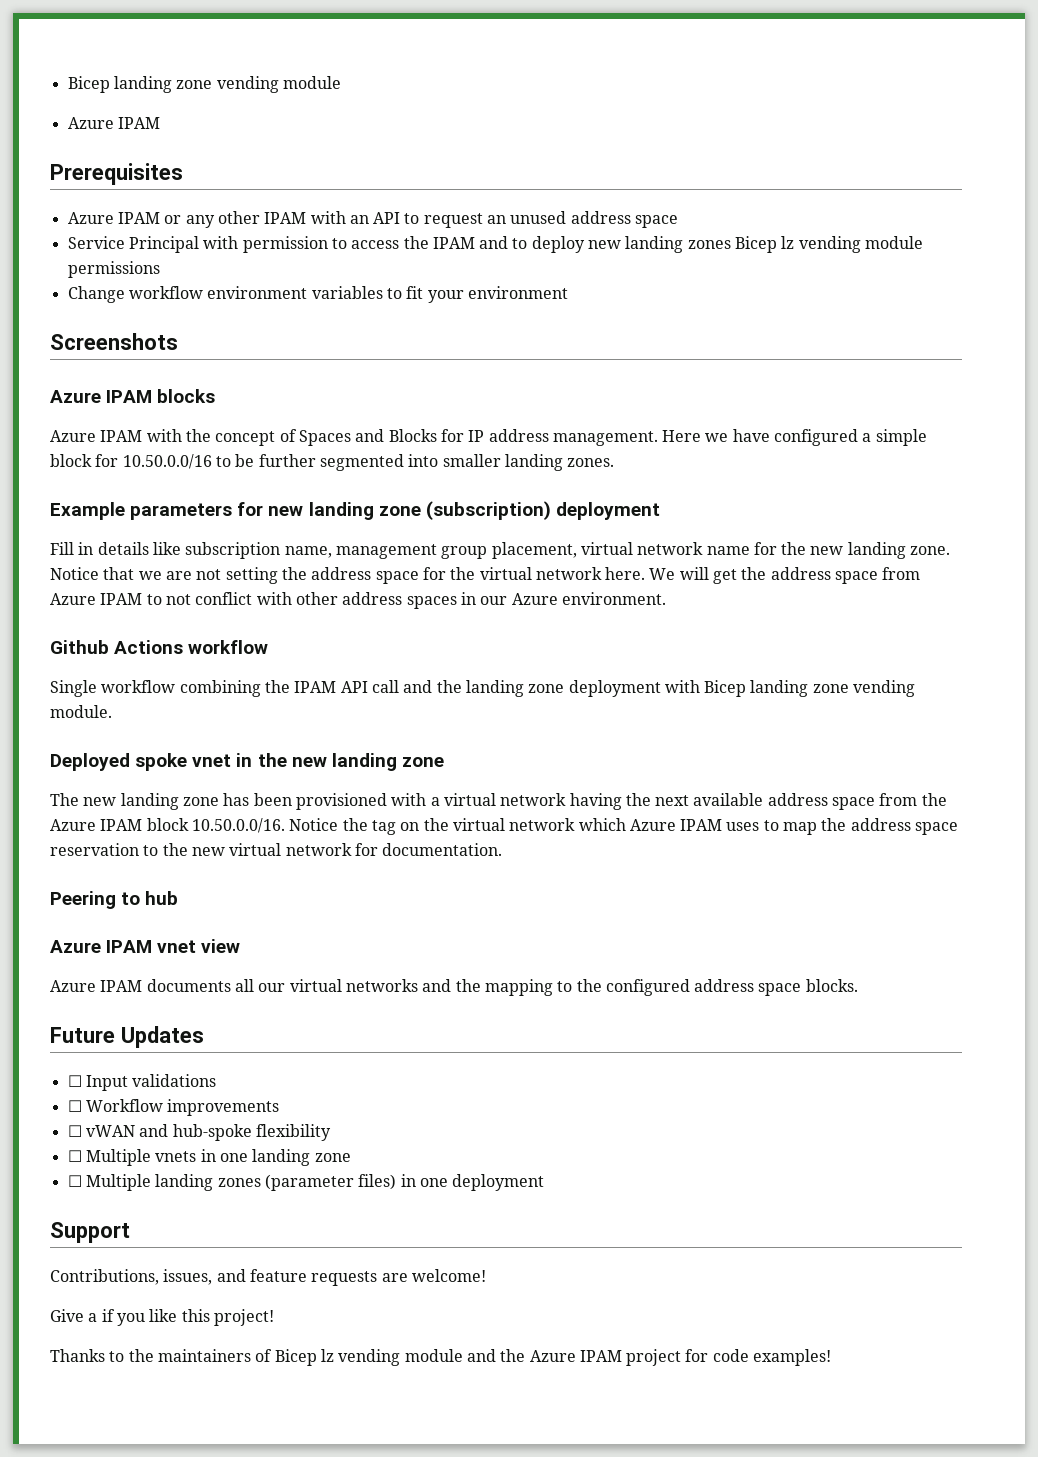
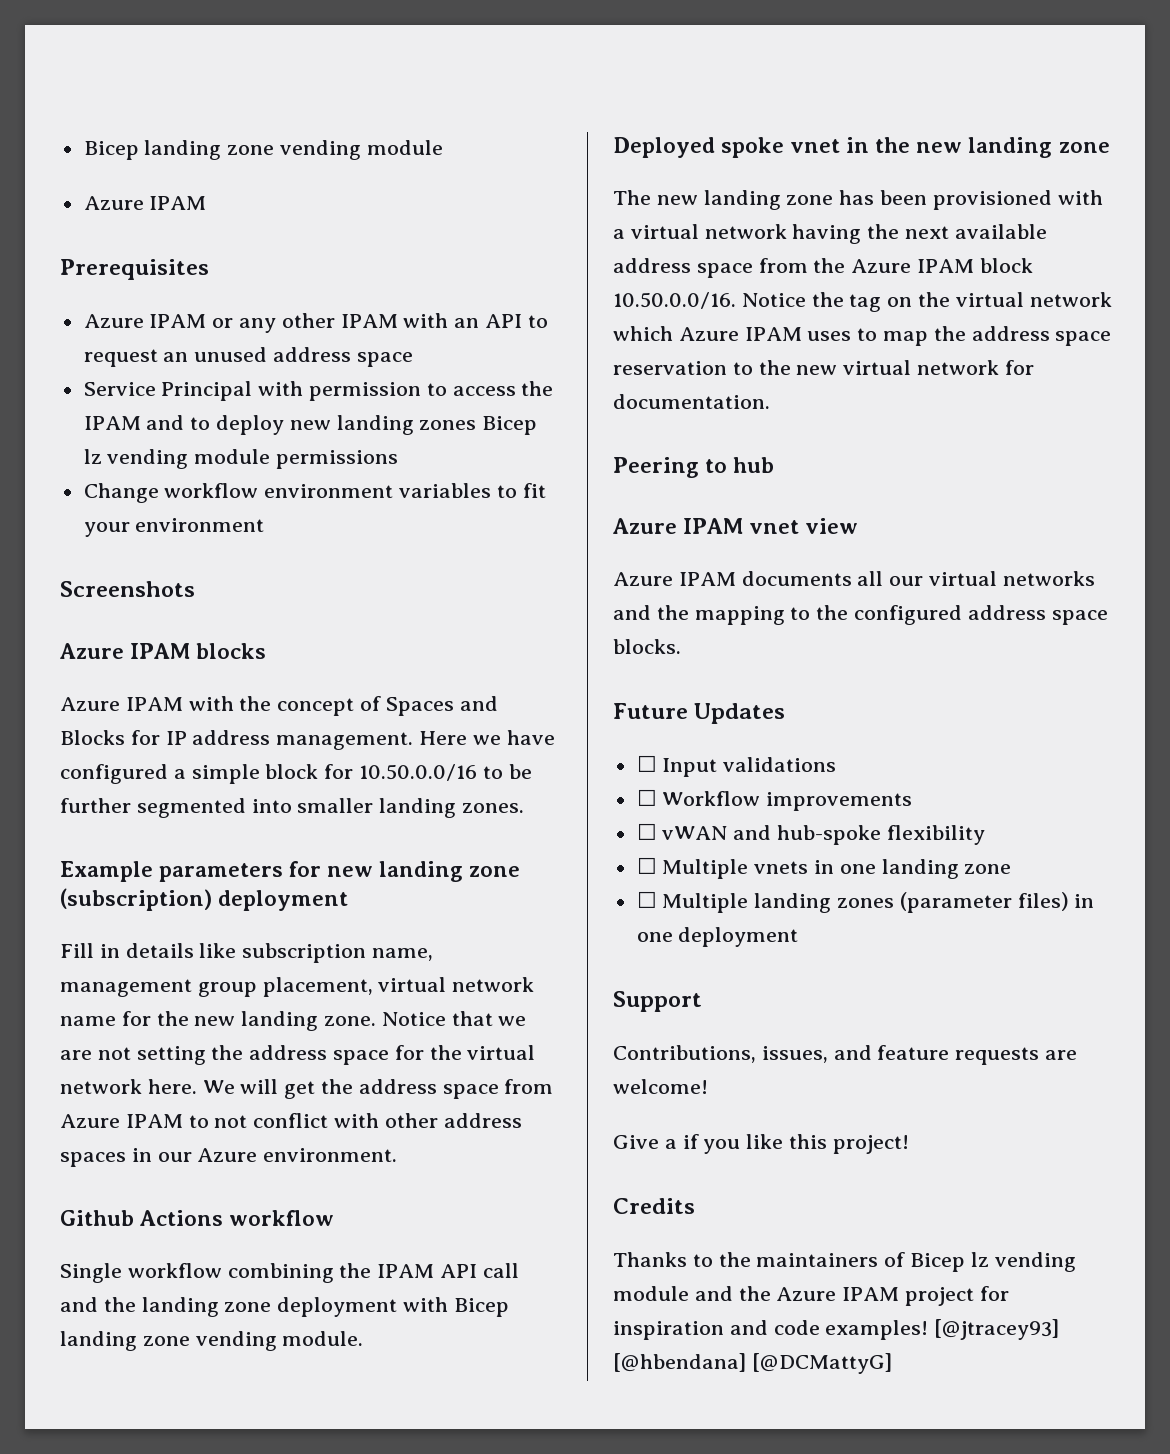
(274, 1317) none -> [613,1198,695,1214] // Credits
[712,1349,832,1366] code examples! -> [613,1319,1060,1340] [613,1353,892,1374] inspiration and code examples! [@jtracey93] [@hbendana] [@DCMattyG]

